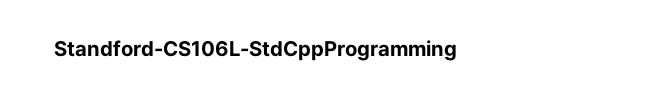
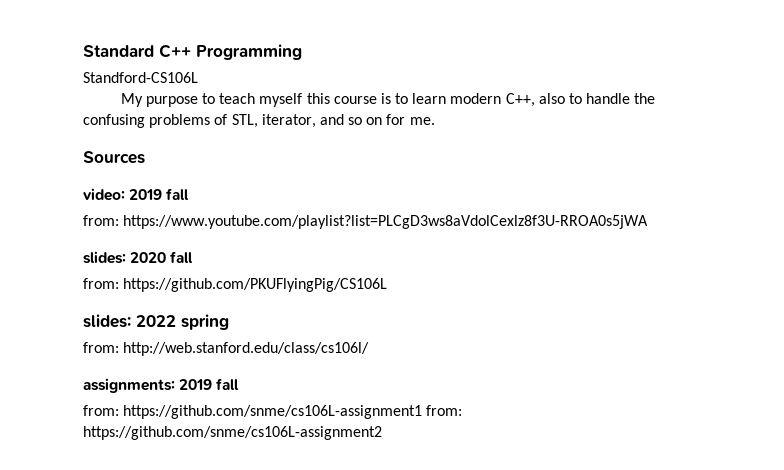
[54,40,457,61] Standford-CS106L-StdCppProgramming -> [83,44,302,60] [83,72,198,83] [120,93,656,107] [83,114,435,128] [83,151,145,164] [83,188,190,201] [83,215,649,229] [83,251,194,264] [83,278,388,292] [83,314,229,330] [83,342,370,356] [83,378,240,393] [83,405,463,419] [83,426,382,440] Standard C++ Programming // Standford-CS106L // My purpose to teach myself this course is to learn modern C++, also to handle the confusing problems of STL, iterator, and so on for me. // Sources // video: 2019 fall // from: https://www.youtube.com/playlist?list=PLCgD3ws8aVdolCexlz8f3U-RROA0s5jWA // slides: 2020 fall // from: https://github.com/PKUFlyingPig/CS106L // slides: 2022 spring // from: http://web.stanford.edu/class/cs106l/ // assignments: 2019 fall // from: https://github.com/snme/cs106L-assignment1 from: https://github.com/snme/cs106L-assignment2

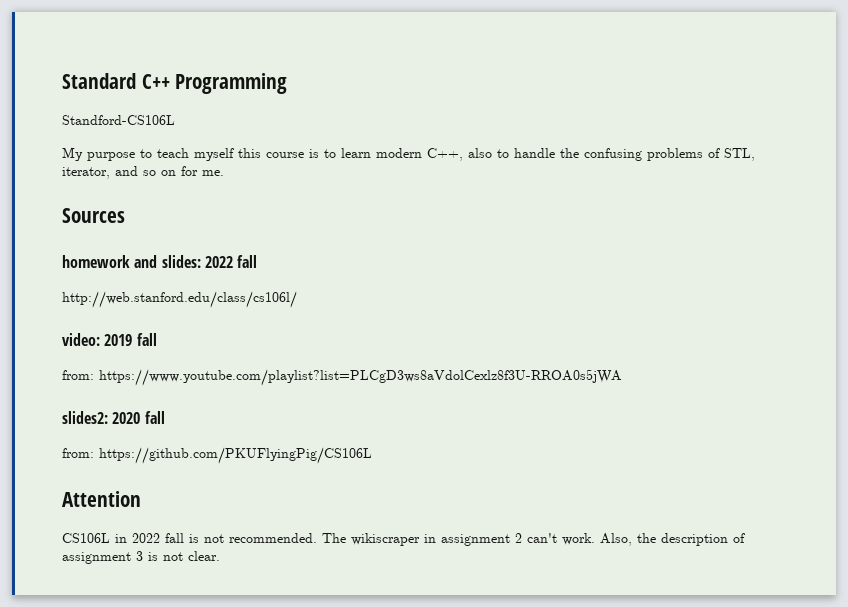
(145, 157) none -> [62,255,258,268] [62,291,297,308] // homework and slides: 2022 fall // http://web.stanford.edu/class/cs106l/
[83,251,126,264] slides: -> [62,411,108,424] slides2:
[83,314,229,330] [83,342,370,356] [83,378,240,393] [83,405,463,419] [83,426,382,440] slides: 2022 spring // from: http://web.stanford.edu/class/cs106l/ // assignments: 2019 fall // from: https://github.com/snme/cs106L-assignment1 from: https://github.com/snme/cs106L-assignment2 -> [62,491,141,507] [62,533,745,546] [62,551,220,564] Attention // CS106L in 2022 fall is not recommended. The wikiscraper in assignment 2 can't work. Also, the description of assignment 3 is not clear.

